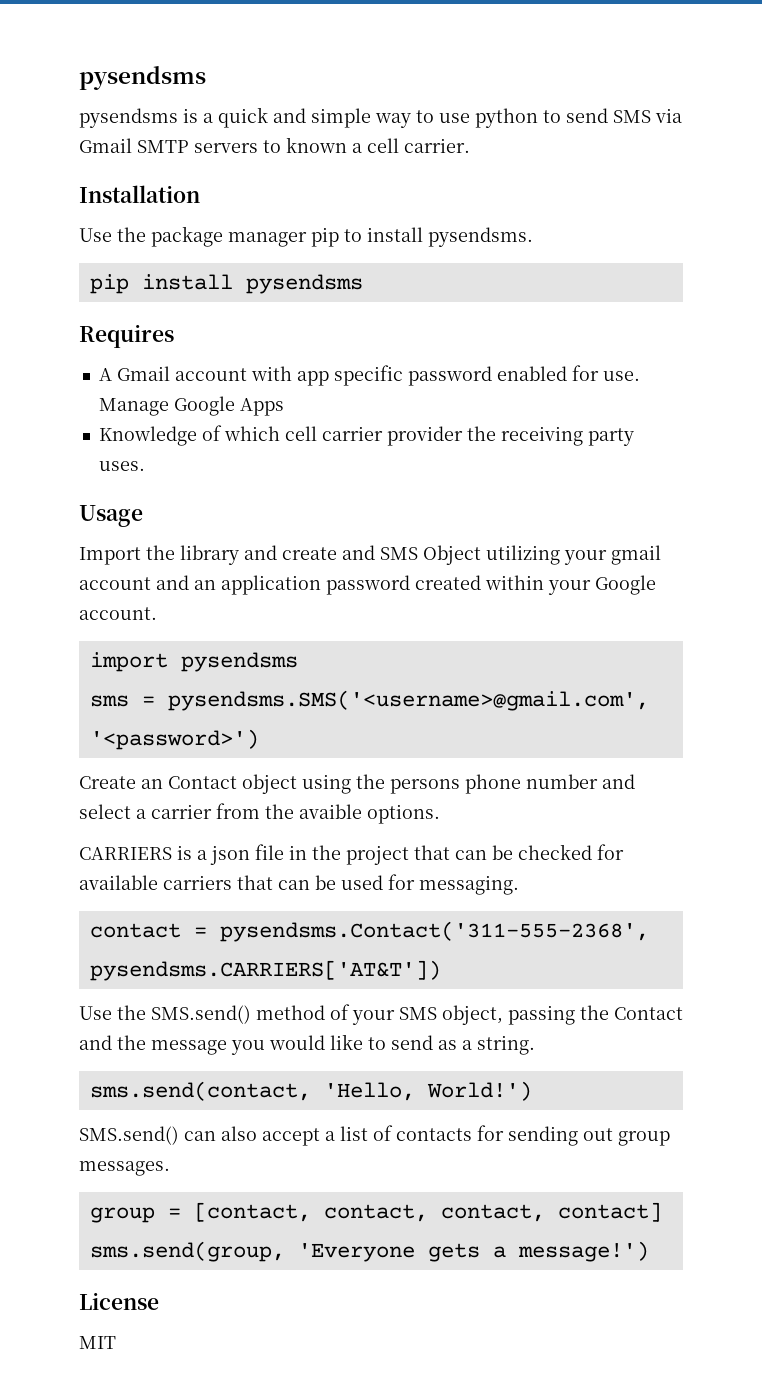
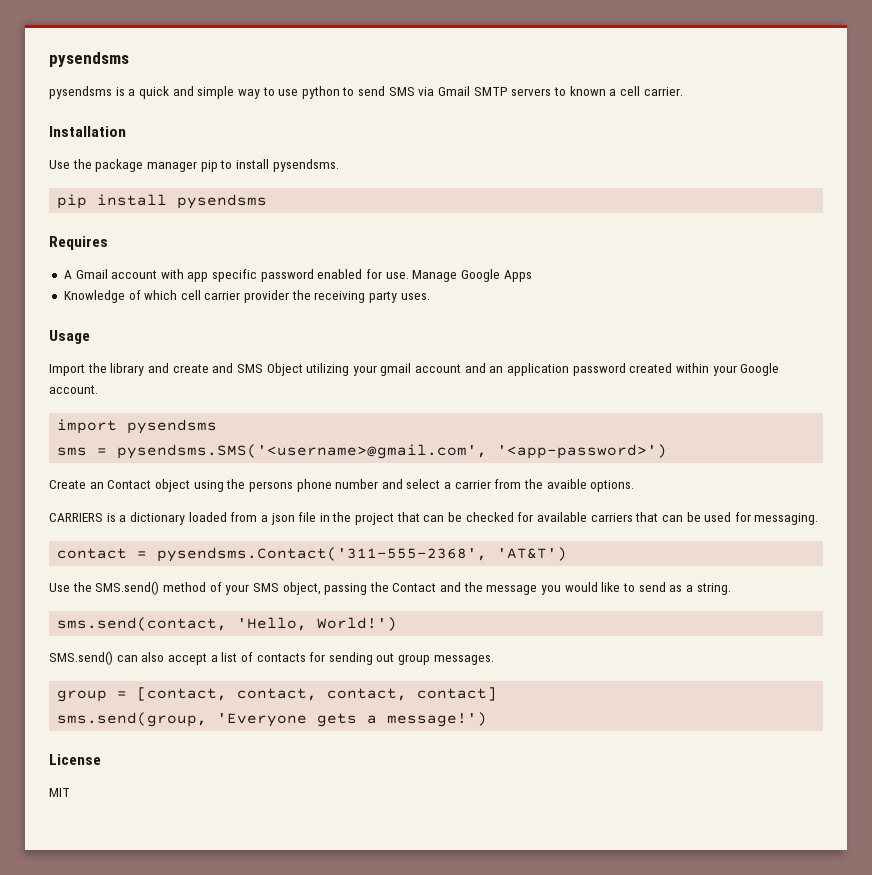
[89,729,259,750] '<password>') -> [497,444,668,459] '<app-password>')
(207, 855) none -> [129,512,268,525] dictionary loaded from a
[89,960,441,981] pysendsms.CARRIERS['AT&T']) -> [497,547,568,561] 'AT&T')

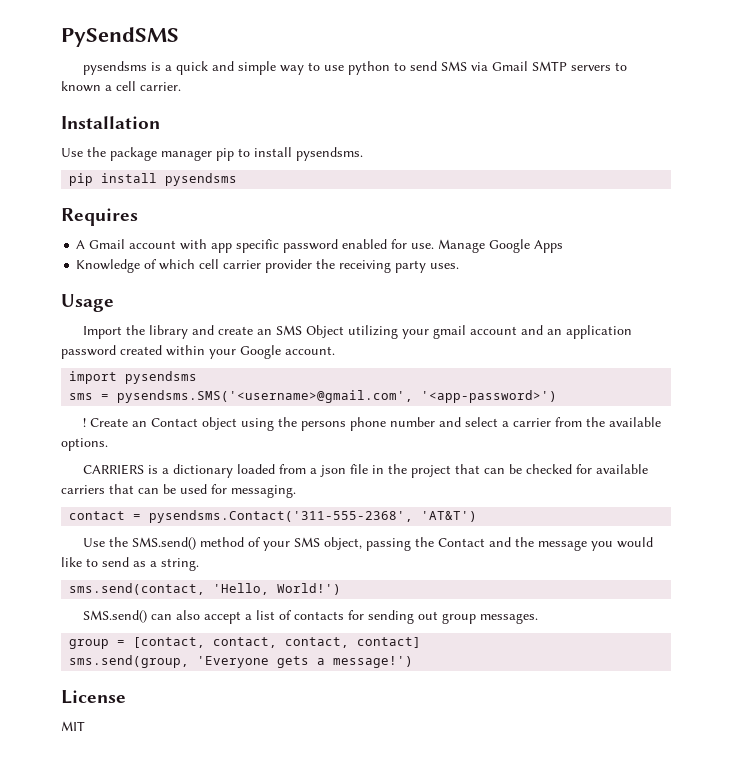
[49,52,129,67] pysendsms -> [61,27,179,47] PySendSMS
[212,363,234,373] and -> [257,329,273,335] an
(668, 451) none -> [83,418,87,427] !
[546,479,587,489] avaible -> [609,417,662,427] available

